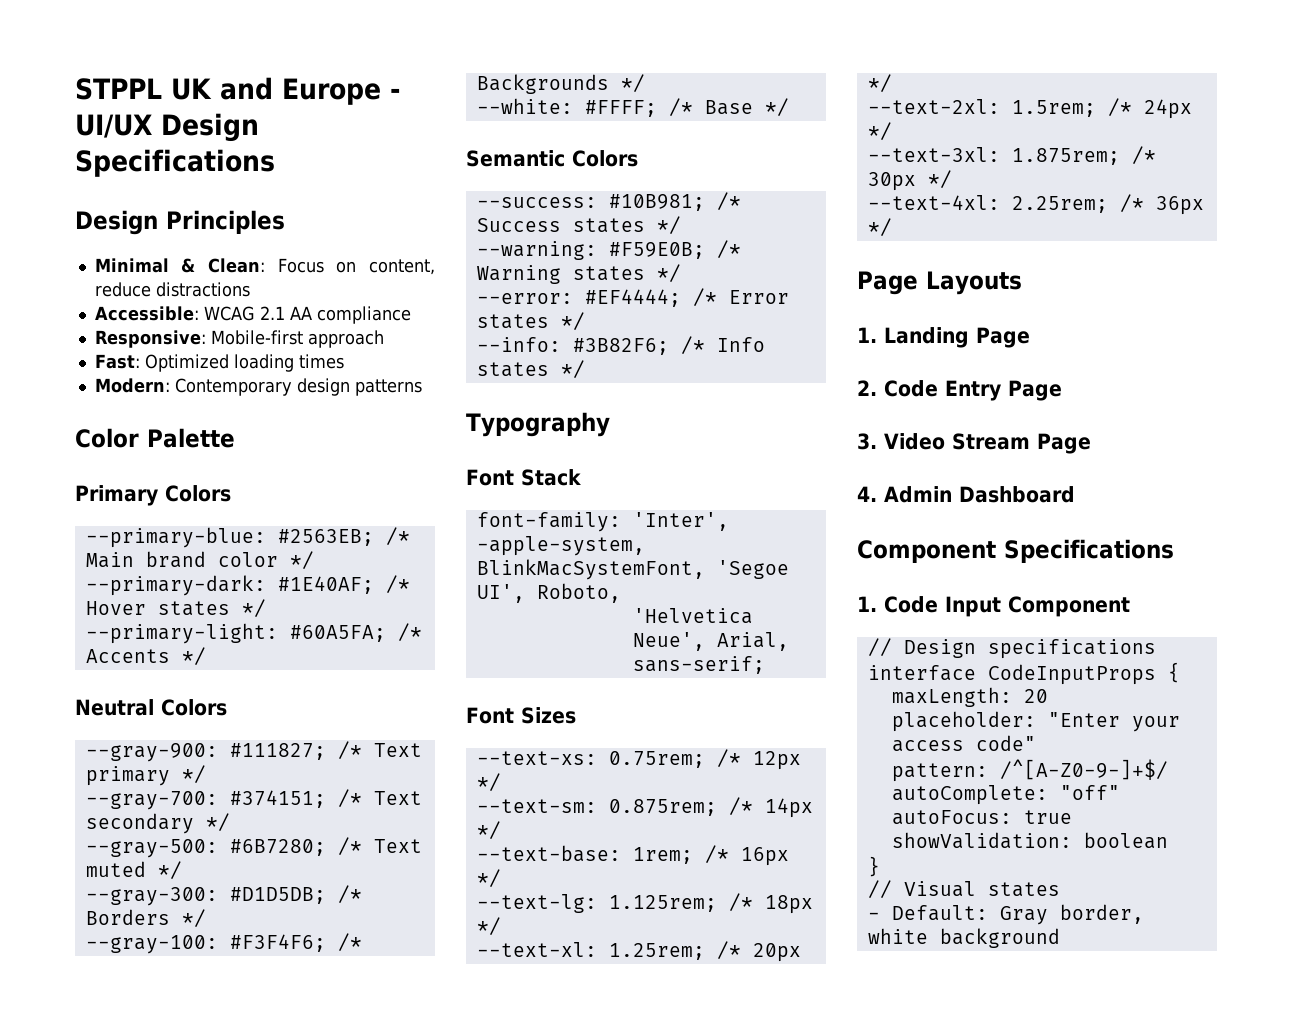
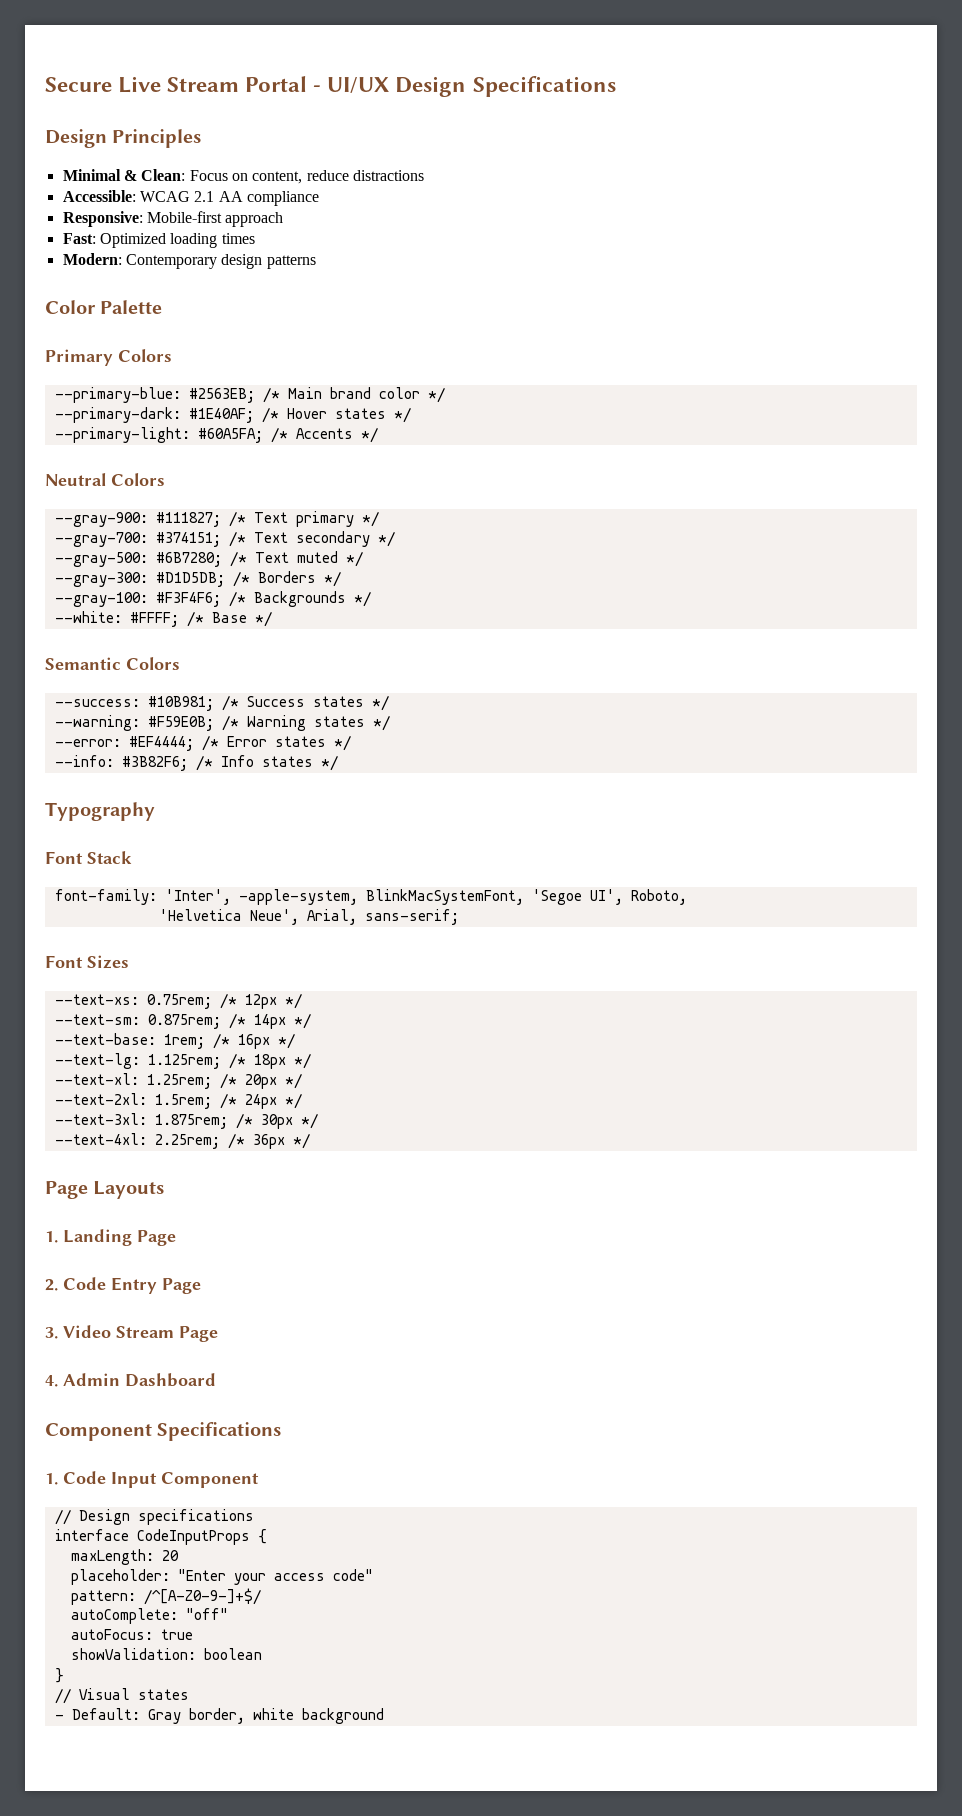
[75,77,381,105] STPPL UK and Europe -> [45,76,308,93] Secure Live Stream Portal

